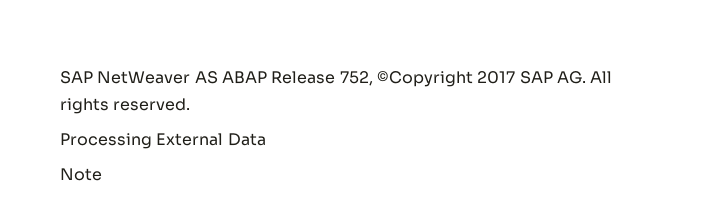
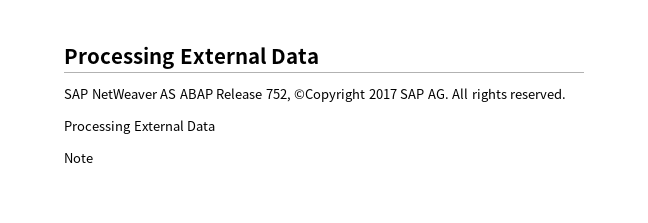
(60, 77) none -> [64,46,320,69] Processing External Data //

